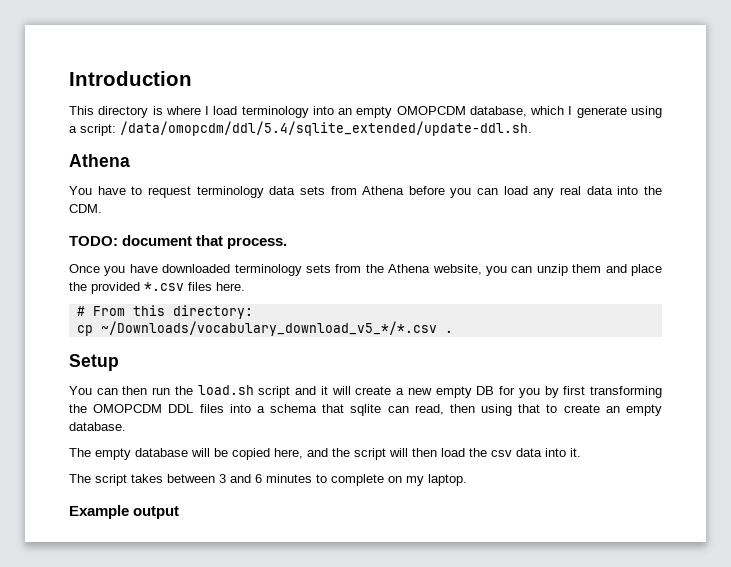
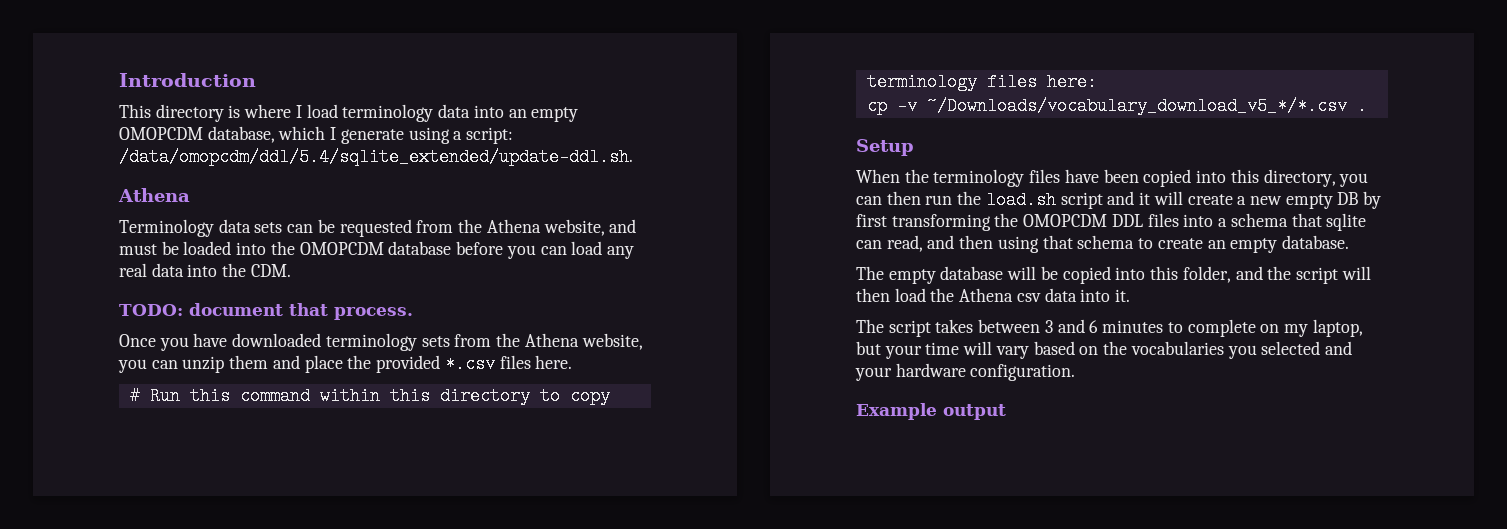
(309, 112) none -> [438,104,471,118] data
[69,186,405,198] You have to request terminology data sets from Athena -> [119,219,637,237] [119,241,452,255] Terminology data sets can be requested from the Athena website, and must be loaded into the OMOPCDM database
[92,305,253,319] From this directory: -> [149,387,610,405] [866,73,1097,91] Run this command within this directory to copy terminology files here:
(93, 330) none -> [896,97,917,115] -v
[69,386,92,395] You -> [856,169,1369,187] When the terminology files have been copied into this directory, you
[499,386,540,398] for you -> (1359, 198) none
(444, 409) none -> [927,235,955,249] and
(541, 408) none -> [1077,235,1135,249] schema
[274,448,303,459] here, -> [1115,266,1231,283] into this folder,
(487, 452) none -> [959,288,1014,302] Athena
[428,474,467,486] laptop. -> [1312,319,1363,337] [856,341,1352,359] [855,363,1076,381] laptop, but your time will vary based on the vocabularies you selected and your hardware configuration.

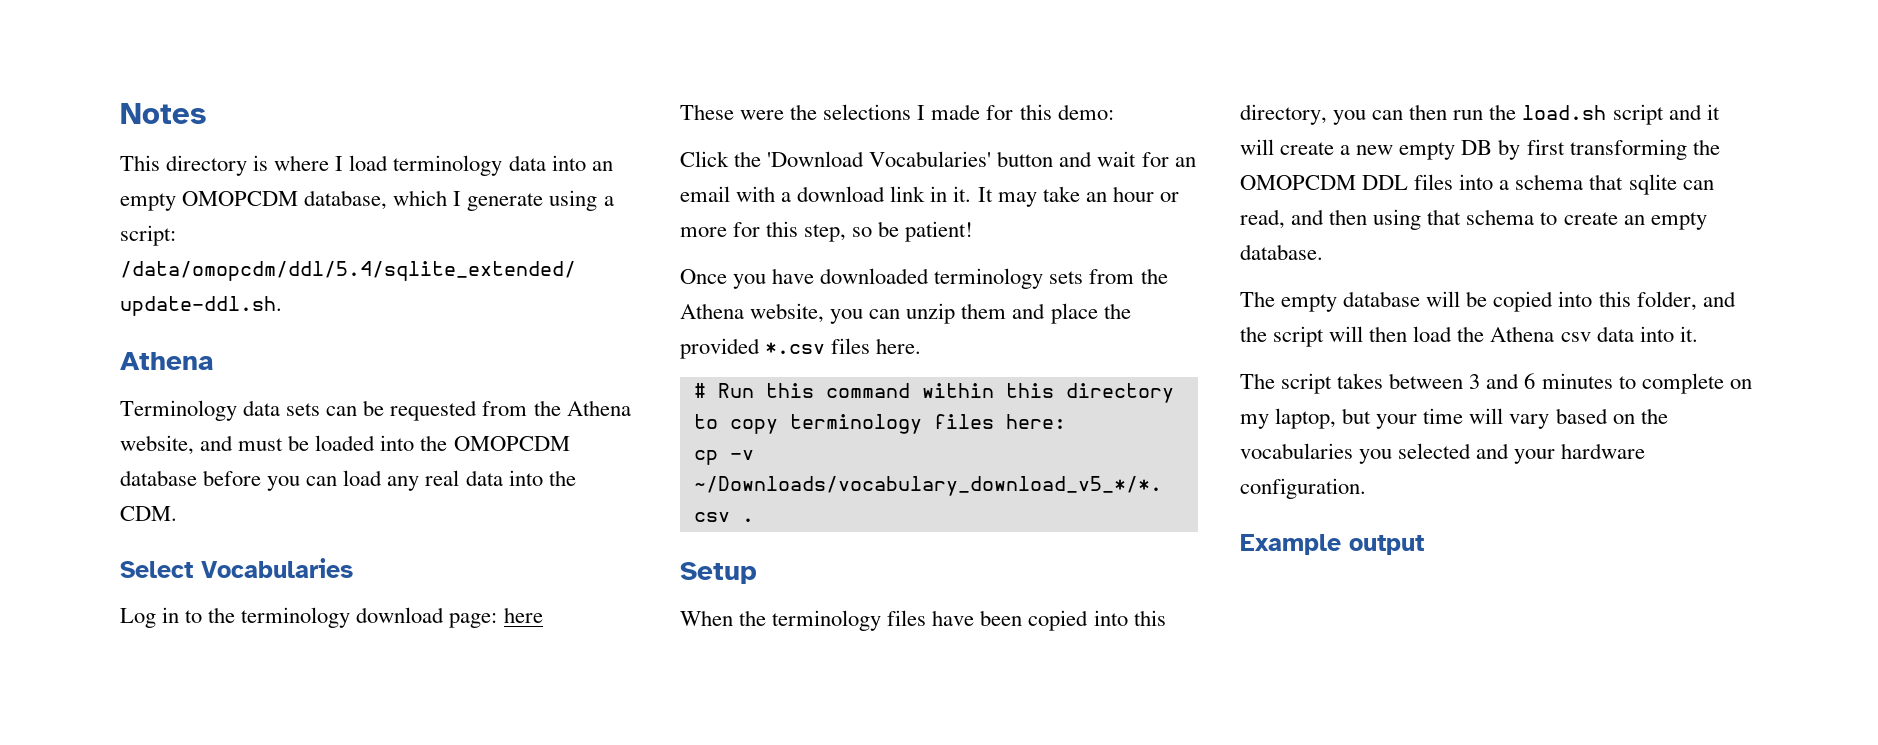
[119,73,256,87] Introduction -> [120,103,207,124] Notes
[119,303,413,320] TODO: document that process. -> [120,558,353,578] [120,607,543,628] [680,104,1114,120] [680,151,1196,167] [680,186,1179,207] [680,221,974,242] Select Vocabularies // Log in to the terminology download page: here // These were the selections I made for this demo: // Click the 'Download Vocabularies' button and wait for an email with a download link in it. It may take an hour or more for this step, so be patient!

